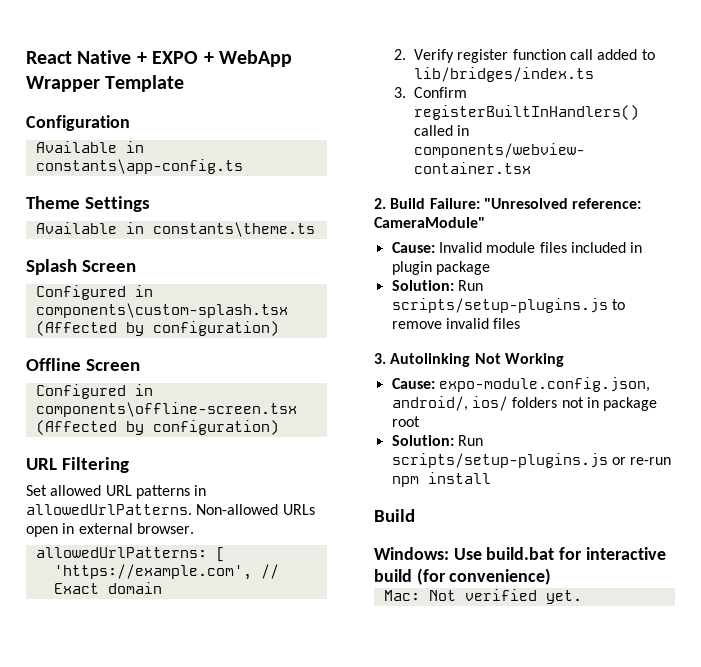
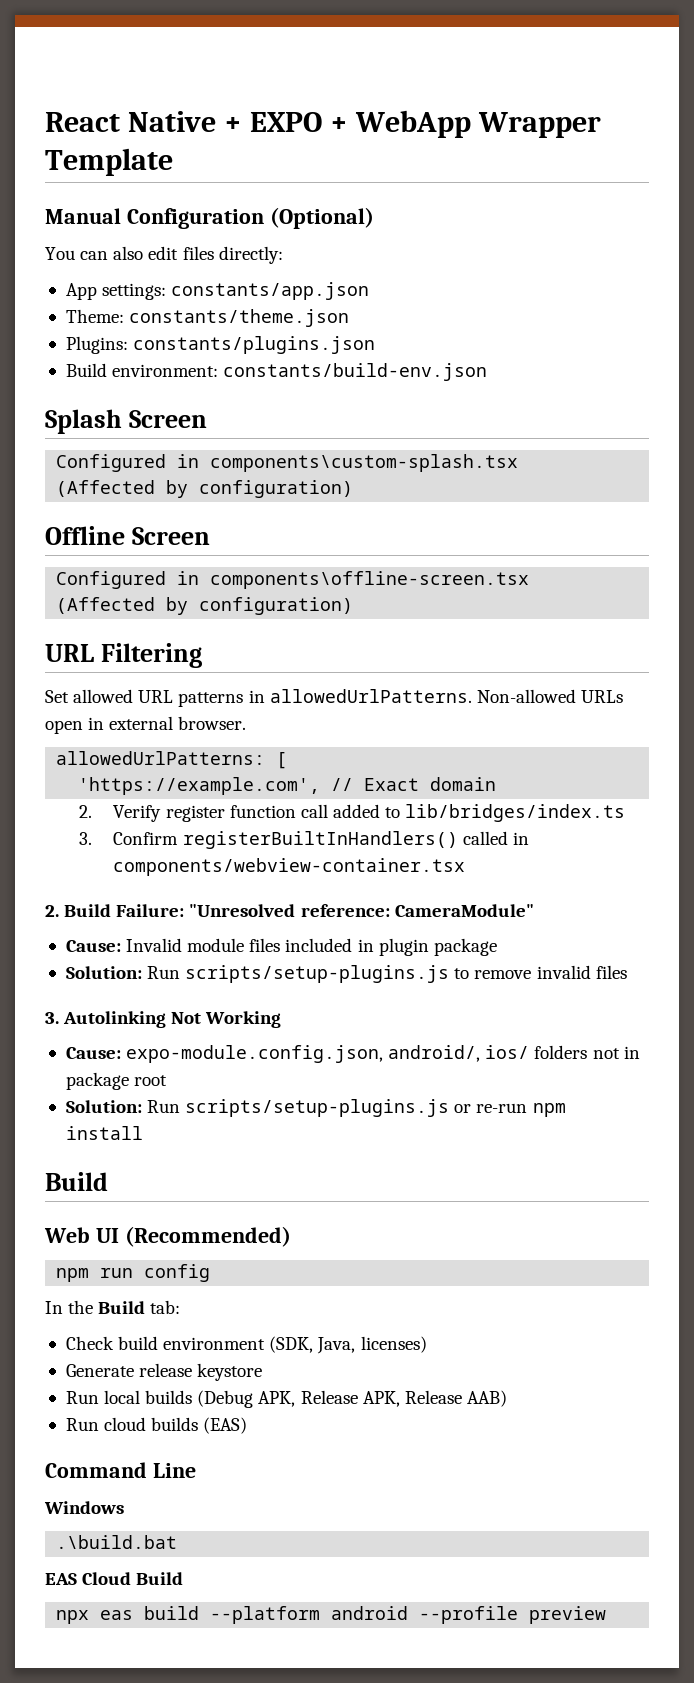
(185, 83) none -> [45,208,121,224] Manual
[35,141,144,153] [35,159,243,174] [26,196,150,212] [35,222,315,237] // Available in constants\app-config.ts // Theme Settings // Available in constants\theme.ts -> [269,207,374,229] [45,246,283,264] [65,282,370,300] [65,309,350,327] [65,336,376,354] [65,363,488,381] (Optional) // You can also edit files directly: // App settings: constants/app.json // Theme: constants/theme.json // Plugins: constants/plugins.json // Build environment: constants/build-env.json
[374,547,666,560] [374,568,552,585] [383,589,582,604] Windows: Use build.bat for interactive build (for convenience) // Mac: Not verified yet. -> [44,1226,291,1247] [56,1264,211,1282] [45,1300,181,1314] [65,1336,427,1354] [65,1363,263,1381] [65,1390,507,1408] [65,1417,248,1434] [45,1462,196,1478] [44,1501,124,1514] [56,1535,178,1549] [45,1572,184,1585] [56,1606,607,1624] Web UI (Recommended) // npm run config // In the Build tab: // Check build environment (SDK, Java, licenses) // Generate release keystore // Run local builds (Debug APK, Release APK, Release AAB) // Run cloud builds (EAS) // Command Line // Windows // .\build.bat // EAS Cloud Build // npx eas build --platform android --profile preview

